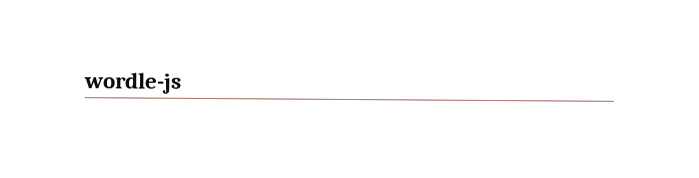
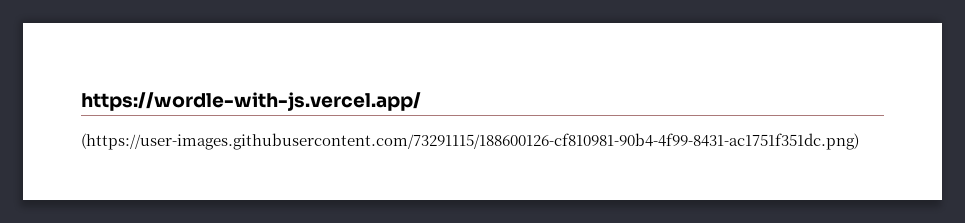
[83,72,182,94] wordle-js -> [81,92,421,111] [81,133,859,150] https://wordle-with-js.vercel.app/ // (https://user-images.githubusercontent.com/73291115/188600126-cf810981-90b4-4f99-8431-ac1751f351dc.png)

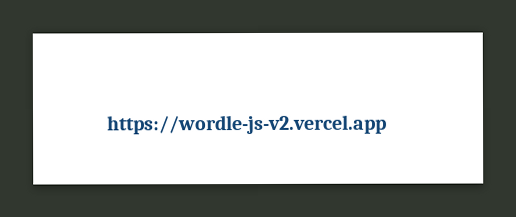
[81,92,421,111] [81,133,859,150] https://wordle-with-js.vercel.app/ // (https://user-images.githubusercontent.com/73291115/188600126-cf810981-90b4-4f99-8431-ac1751f351dc.png) -> [107,114,387,135] https://wordle-js-v2.vercel.app

